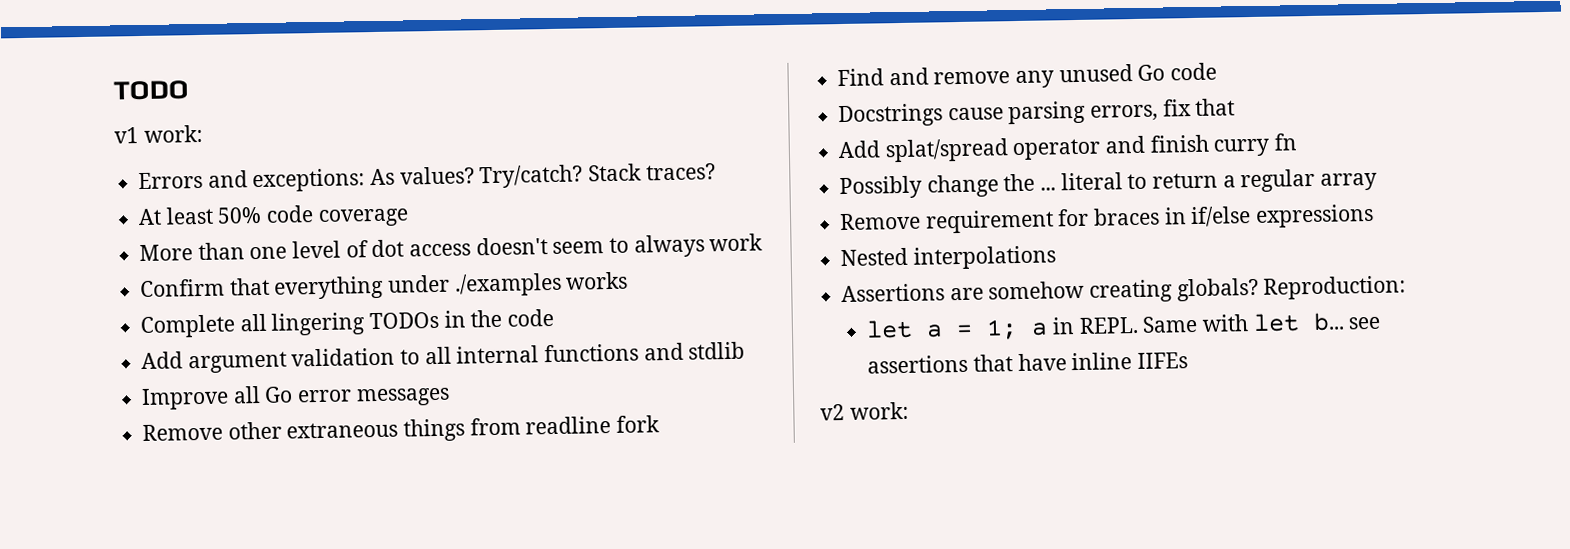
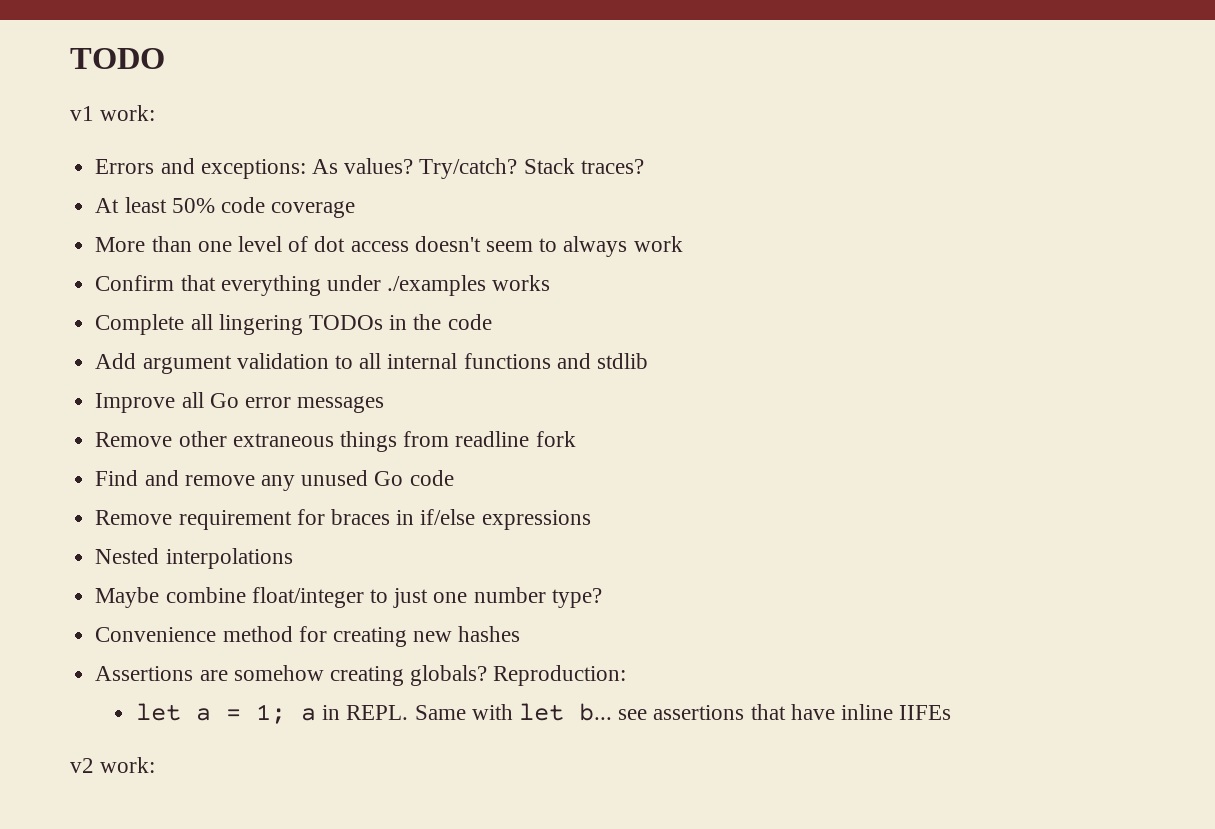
[838,98,1236,128] [838,133,1298,163] [839,168,1378,200] // Docstrings cause parsing errors, fix that // Add splat/spread operator and finish curry fn // Possibly change the ... literal to return a regular array -> (454, 478) none
(1056, 257) none -> [95,587,602,608] [95,626,521,647] // Maybe combine float/integer to just one number type? // Convenience method for creating new hashes

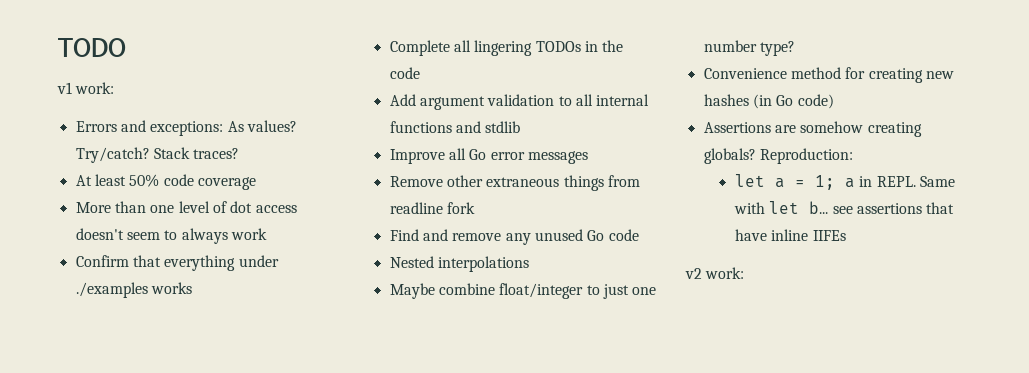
[95,509,591,530] // Remove requirement for braces in if/else expressions -> (639, 235) none
(521, 634) none -> [752,94,834,109] (in Go code)

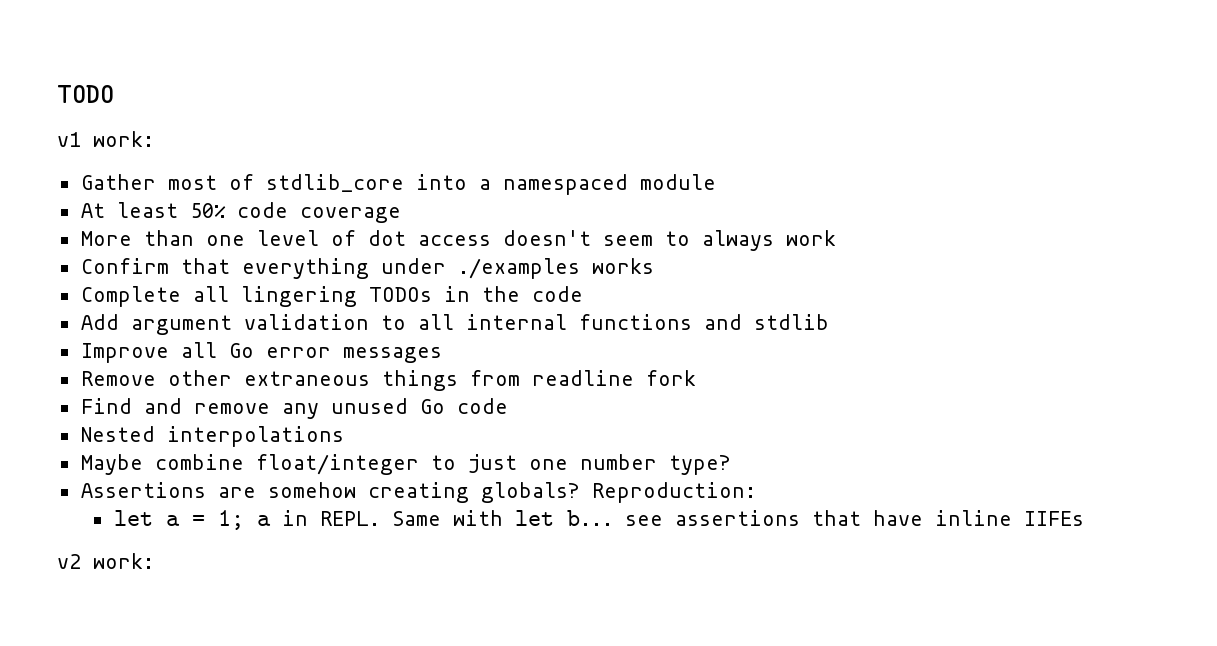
[75,120,297,136] [75,147,240,163] Errors and exceptions: As values? Try/catch? Stack traces? -> [80,174,716,195] Gather most of stdlib_core into a namespaced module
[703,67,954,83] [703,94,834,109] // Convenience method for creating new hashes (in Go code) -> (731, 465) none

